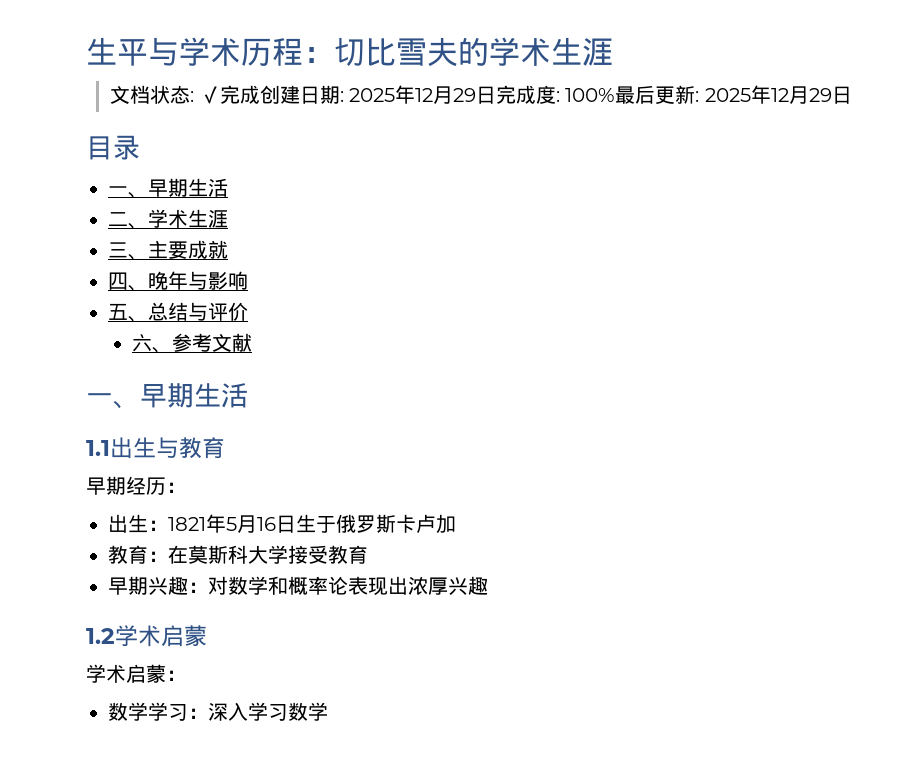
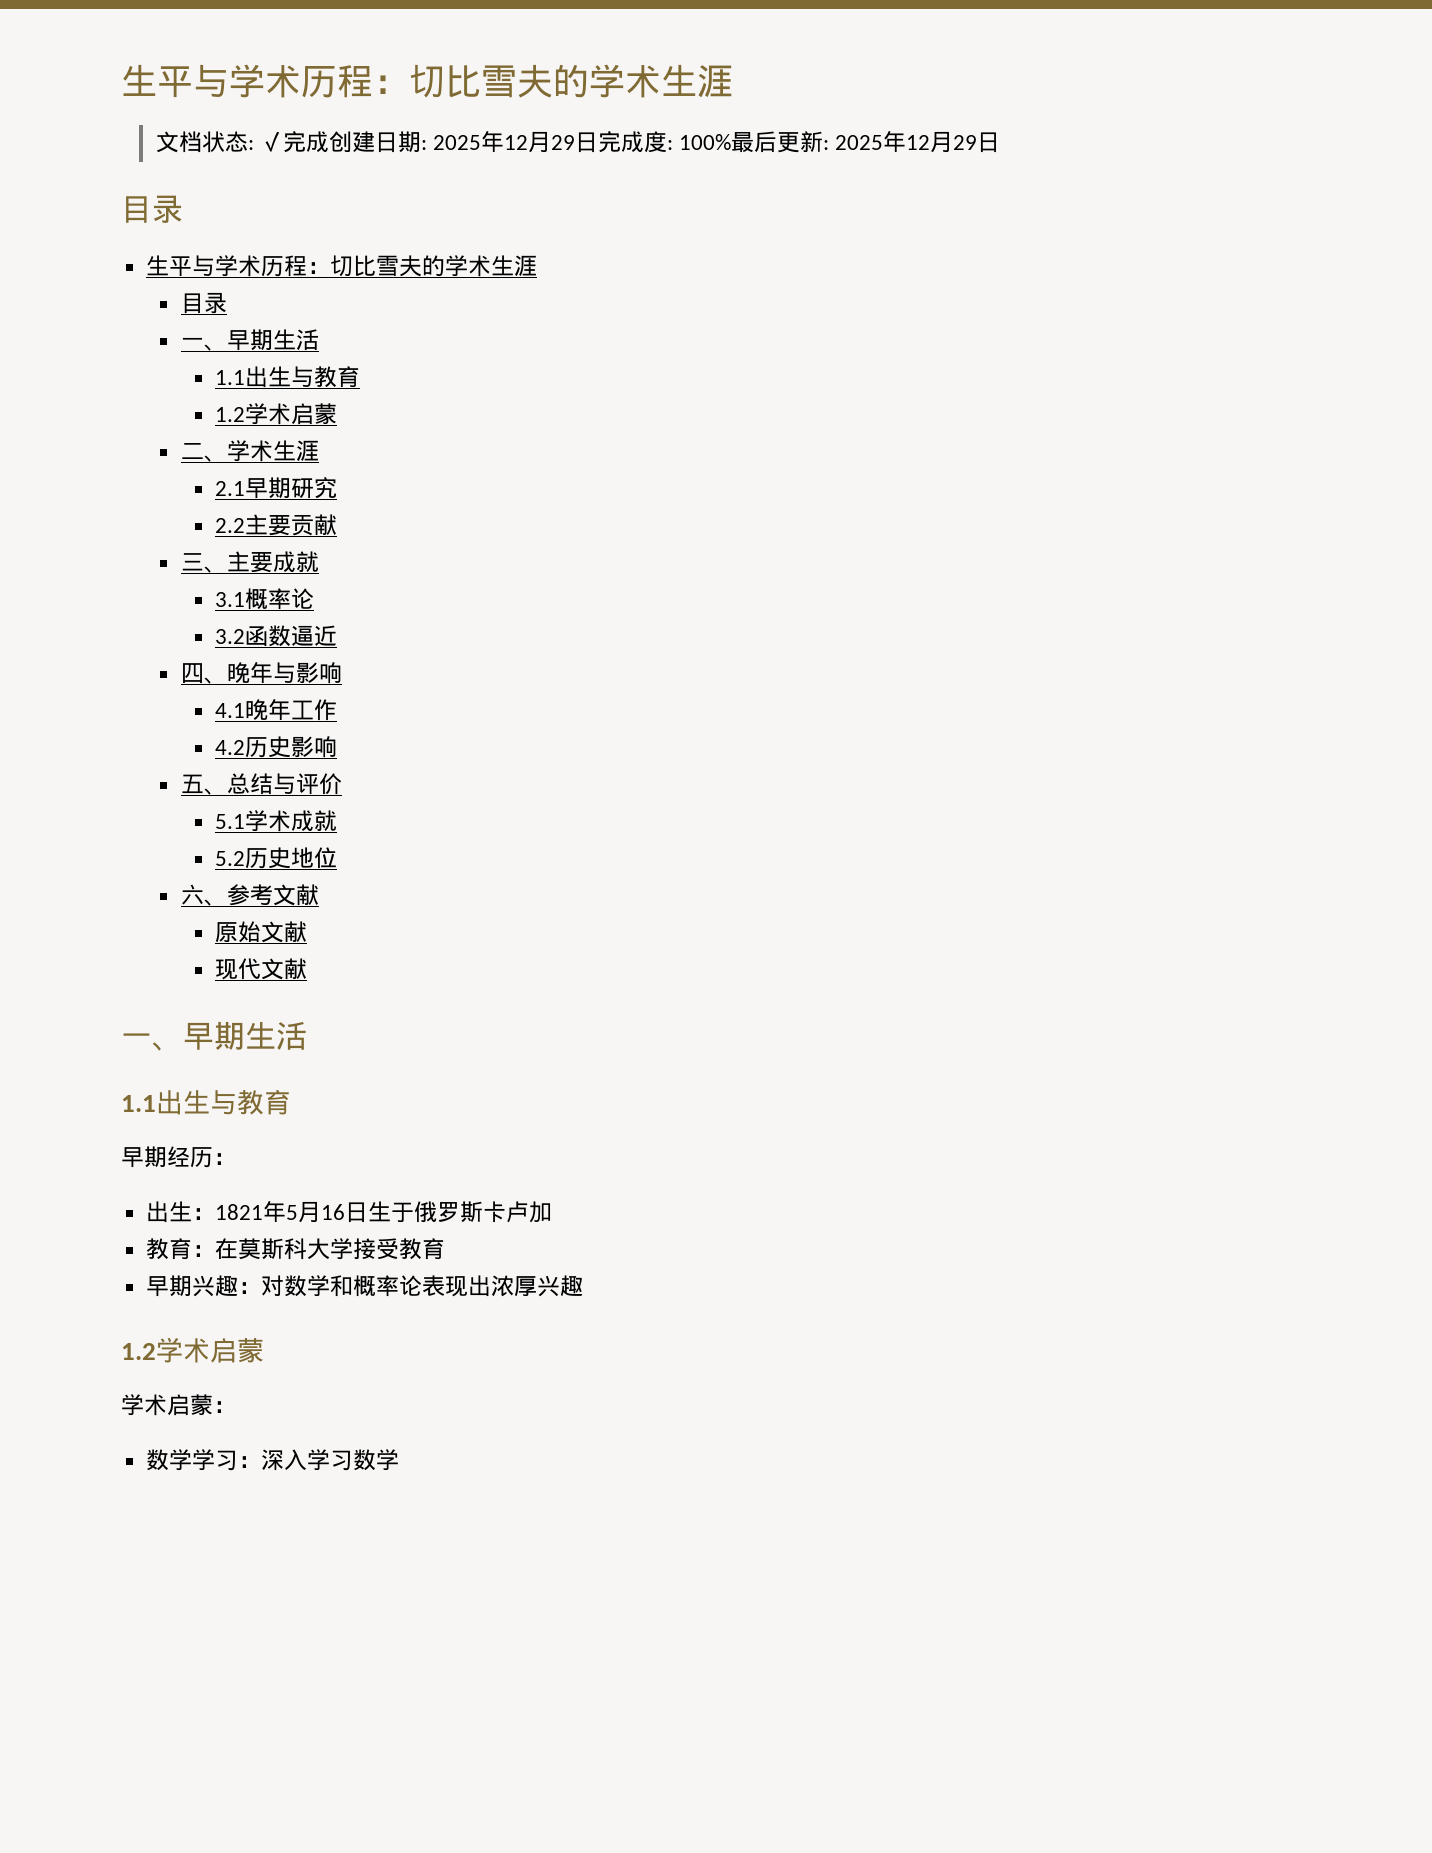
[108,178,228,198] [108,209,228,229] [108,240,228,260] [108,271,248,291] [108,302,248,322] 一、早期生活 // 二、学术生涯 // 三、主要成就 // 四、晚年与影响 // 五、总结与评价 -> [146,255,538,277] [180,292,227,314] [180,329,319,351] [215,366,361,388] [215,403,338,425] [180,440,319,462] [215,477,338,499] [215,514,338,536] [180,551,319,573] [215,588,315,610] [215,625,338,647] [180,662,342,684] [215,699,338,721] [215,736,338,758] [180,773,342,795] [215,810,338,832] [215,847,338,869] 生平与学术历程：切比雪夫的学术生涯 // 目录 // 一、早期生活 // 1.1出生与教育 // 1.2学术启蒙 // 二、学术生涯 // 2.1早期研究 // 2.2主要贡献 // 三、主要成就 // 3.1概率论 // 3.2函数逼近 // 四、晚年与影响 // 4.1晚年工作 // 4.2历史影响 // 五、总结与评价 // 5.1学术成就 // 5.2历史地位
(253, 342) none -> [215,921,308,943] [215,958,308,980] // 原始文献 // 现代文献

